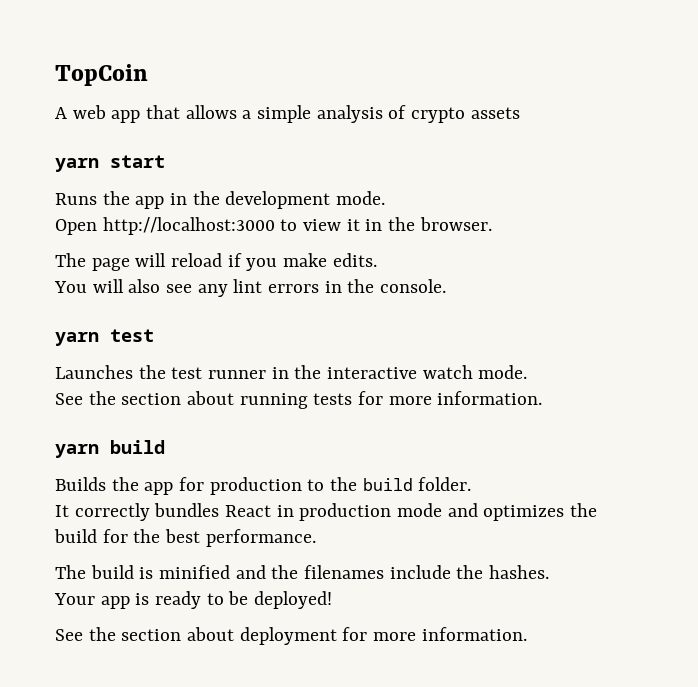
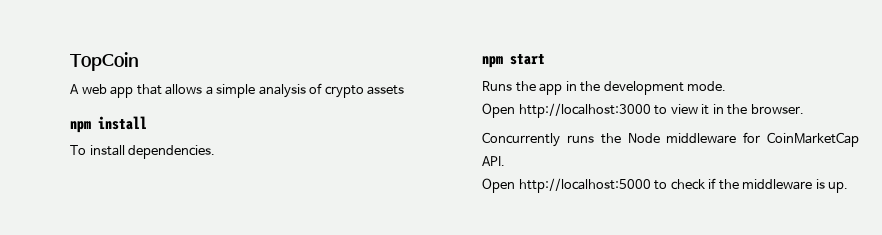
[55,158,99,172] yarn -> [70,116,147,133] [70,145,216,159] [482,56,503,68] npm install // To install dependencies. // npm
[55,253,377,271] [54,279,447,297] [55,329,154,346] [55,365,528,379] [55,391,543,409] [55,440,165,458] [55,477,472,495] [55,503,598,521] [54,529,316,547] [55,565,550,579] [54,591,333,609] [55,627,527,645] The page will reload if you make edits. // You will also see any lint errors in the console. // yarn test // Launches the test runner in the interactive watch mode. // See the section about running tests for more information. // yarn build // Builds the app for production to the build folder. // It correctly bundles React in production mode and optimizes the build for the best performance. // The build is minified and the filenames include the hashes. // Your app is ready to be deployed! // See the section about deployment for more information. -> [482,132,859,147] [482,156,505,166] [482,178,849,193] Concurrently runs the Node middleware for CoinMarketCap API. // Open http://localhost:5000 to check if the middleware is up.

